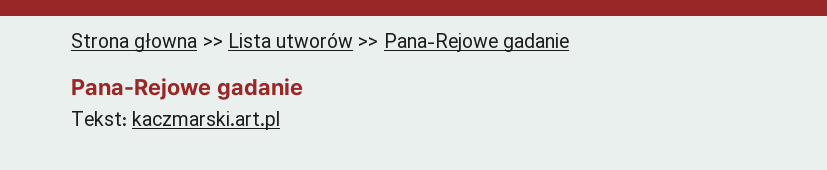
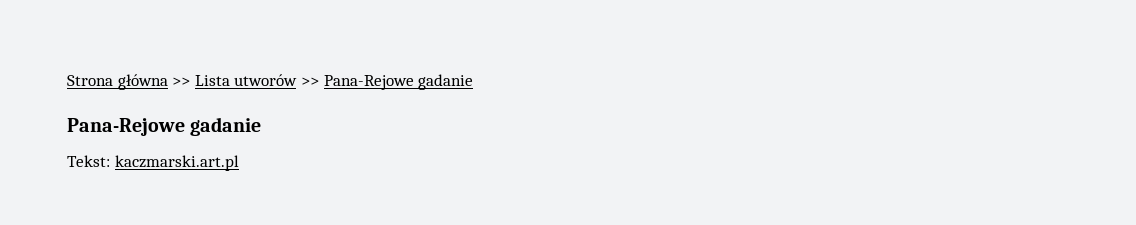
[134,33,198,52] głowna -> [117,74,168,90] główna

